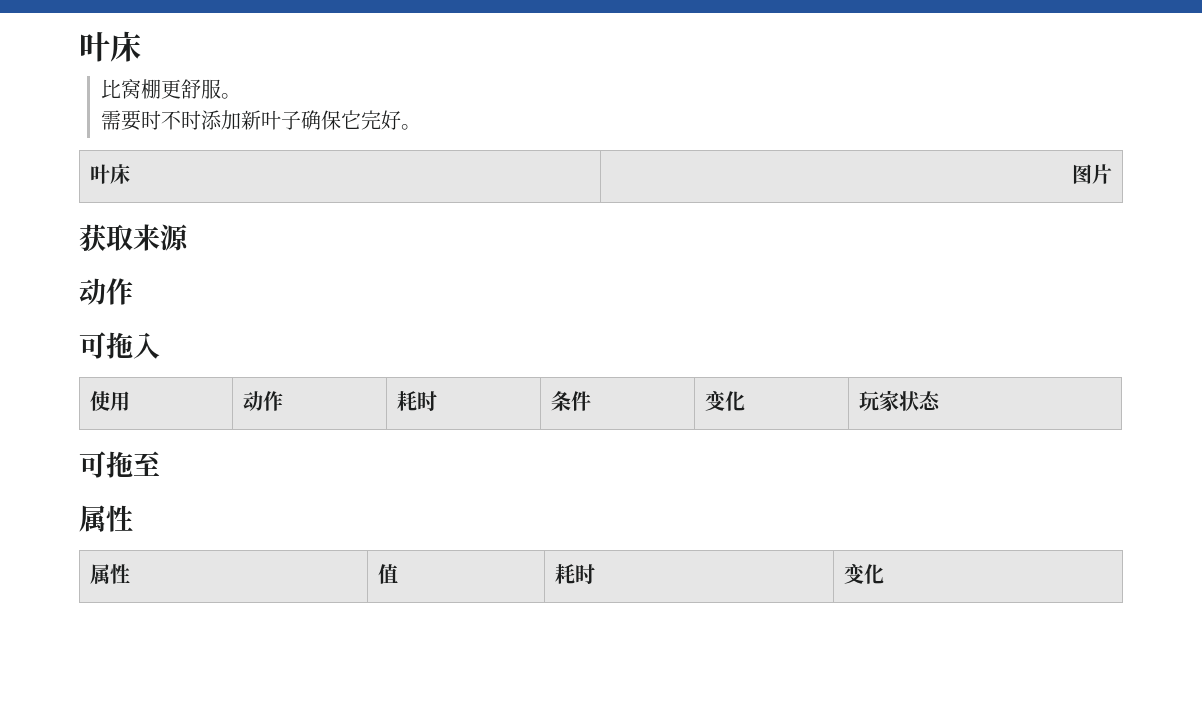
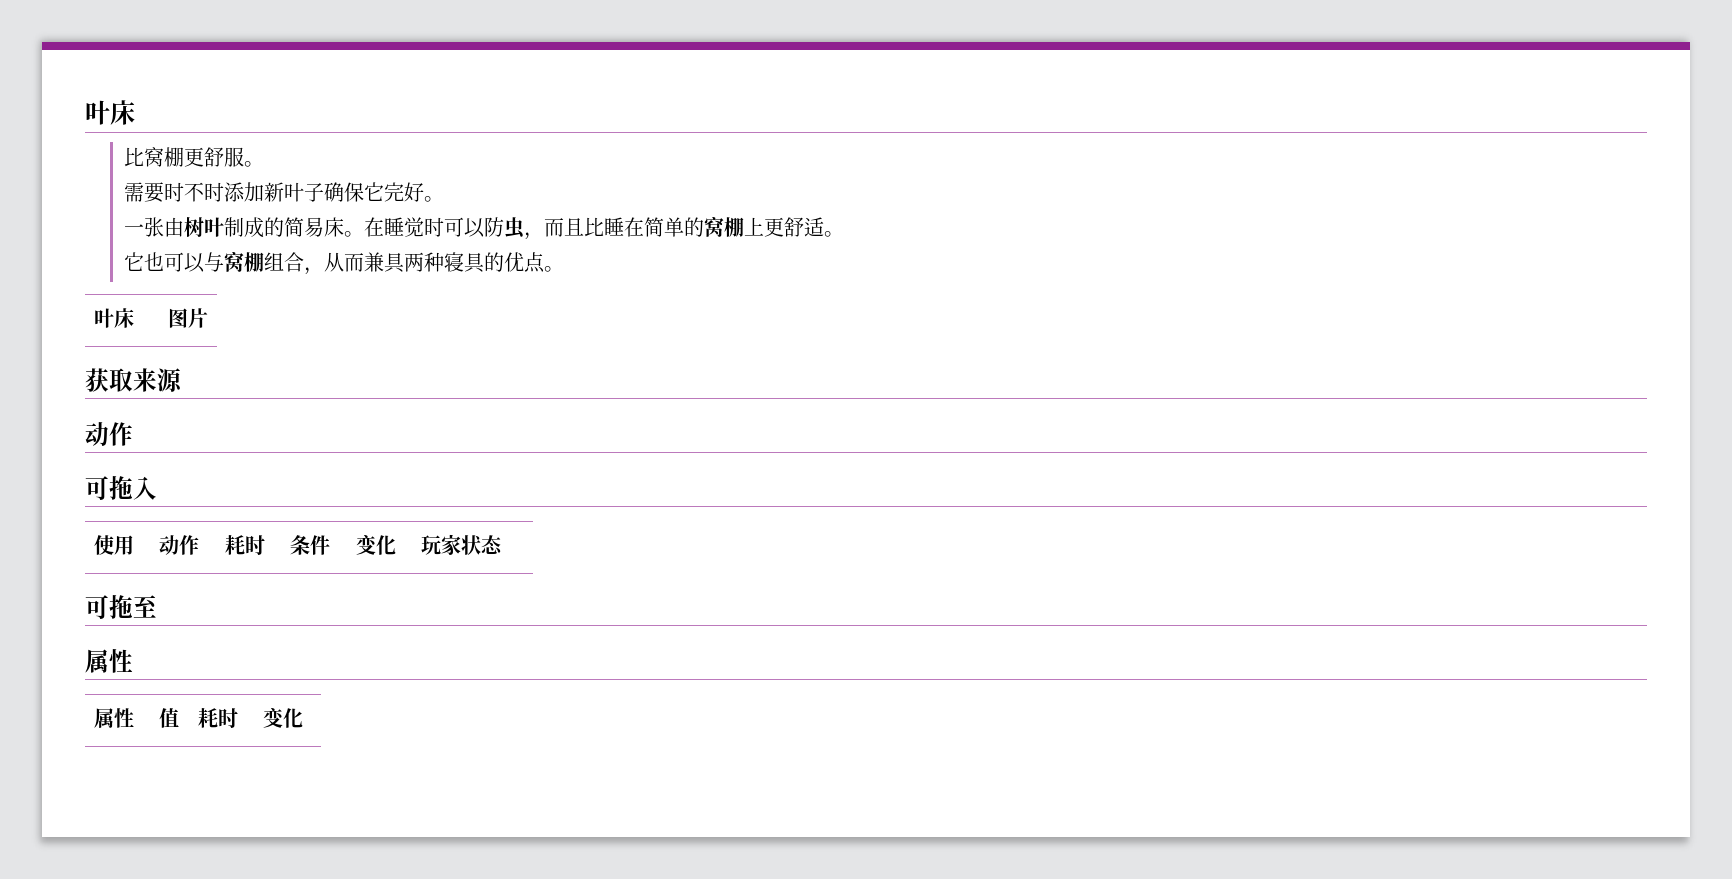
(422, 127) none -> [123,216,844,240] [123,251,564,275] // 一张由树叶制成的简易床。在睡觉时可以防虫，而且比睡在简单的窝棚上更舒适。 // 它也可以与窝棚组合，从而兼具两种寝具的优点。

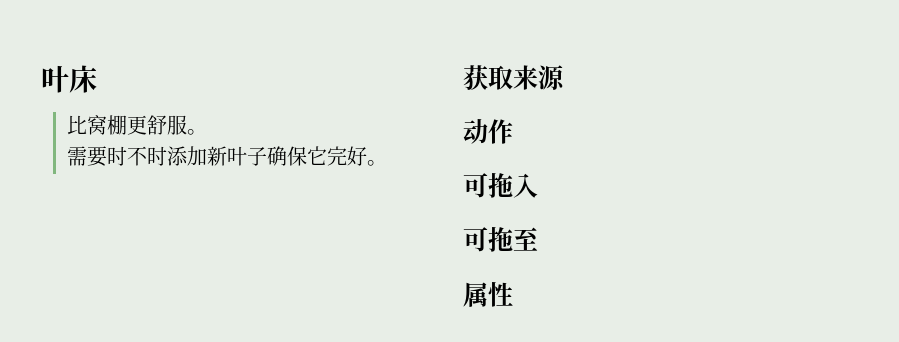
[123,216,844,240] [123,251,564,275] [93,308,134,328] [168,308,209,328] // 一张由树叶制成的简易床。在睡觉时可以防虫，而且比睡在简单的窝棚上更舒适。 // 它也可以与窝棚组合，从而兼具两种寝具的优点。 // 叶床 | 图片 -> (387, 163) none
[93,535,134,555] [158,535,199,555] [224,535,265,555] [289,535,330,555] [355,534,396,555] [420,534,503,555] // 使用 | 动作 | 耗时 | 条件 | 变化 | 玩家状态 -> (538, 185) none
[93,708,134,728] [158,708,179,728] [197,708,238,728] [262,707,303,728] // 属性 | 值 | 耗时 | 变化 -> (513, 294) none

